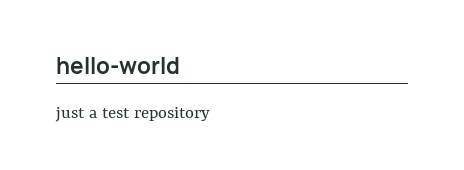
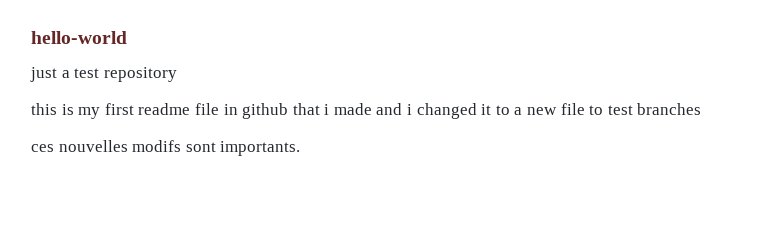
(210, 114) none -> [31,103,702,119] [31,140,301,156] // this is my first readme file in github that i made and i changed it to a new file to test branches // ces nouvelles modifs sont importants.

